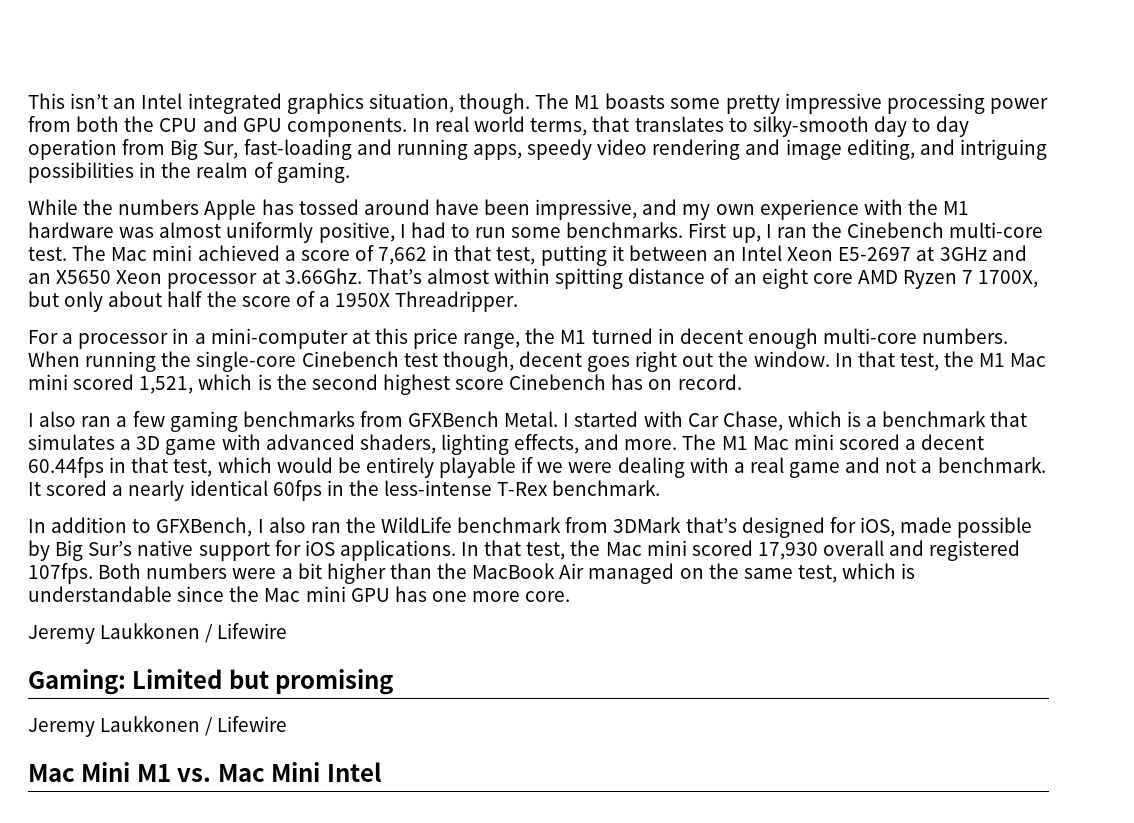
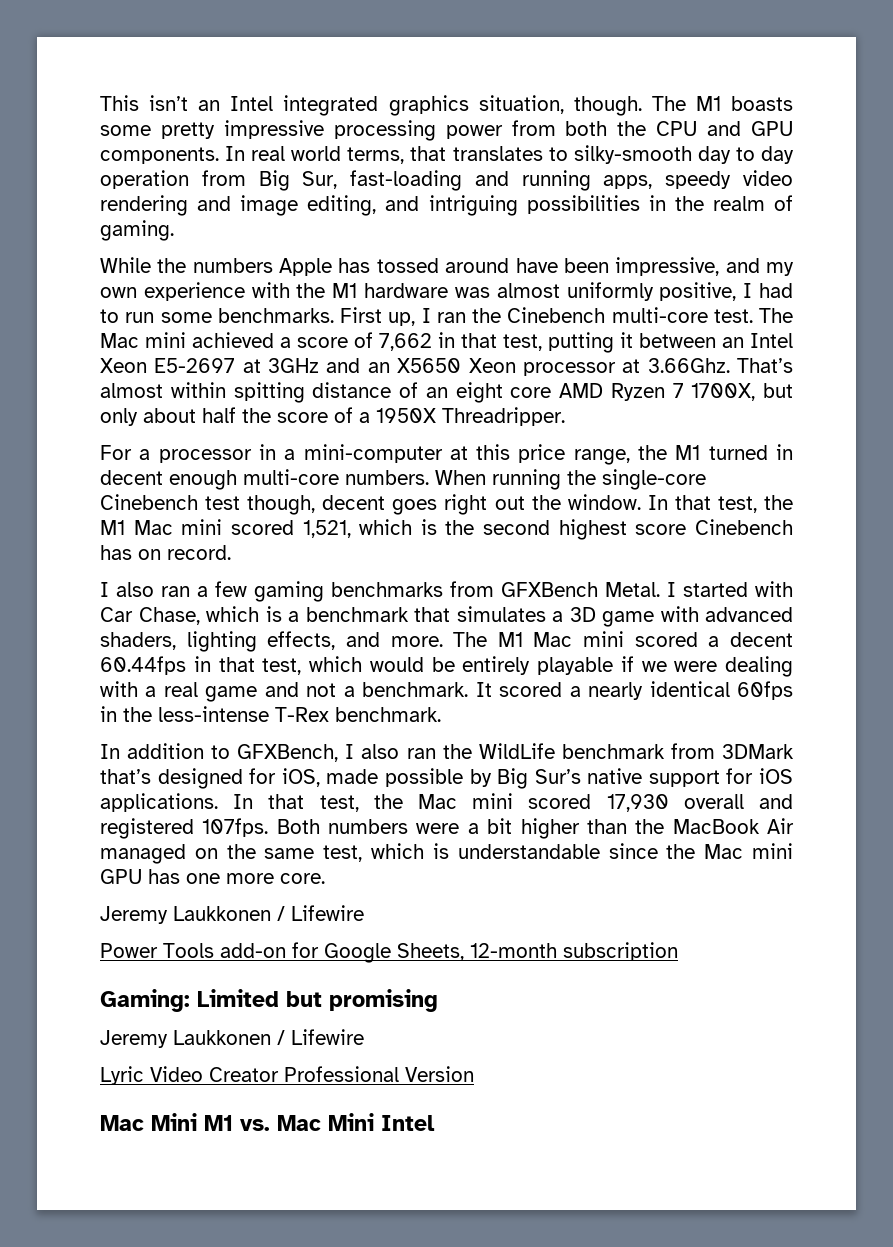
(288, 631) none -> [100,942,678,963] // Power Tools add-on for Google Sheets, 12-month subscription
(288, 724) none -> [100,1066,474,1085] // Lyric Video Creator Professional Version

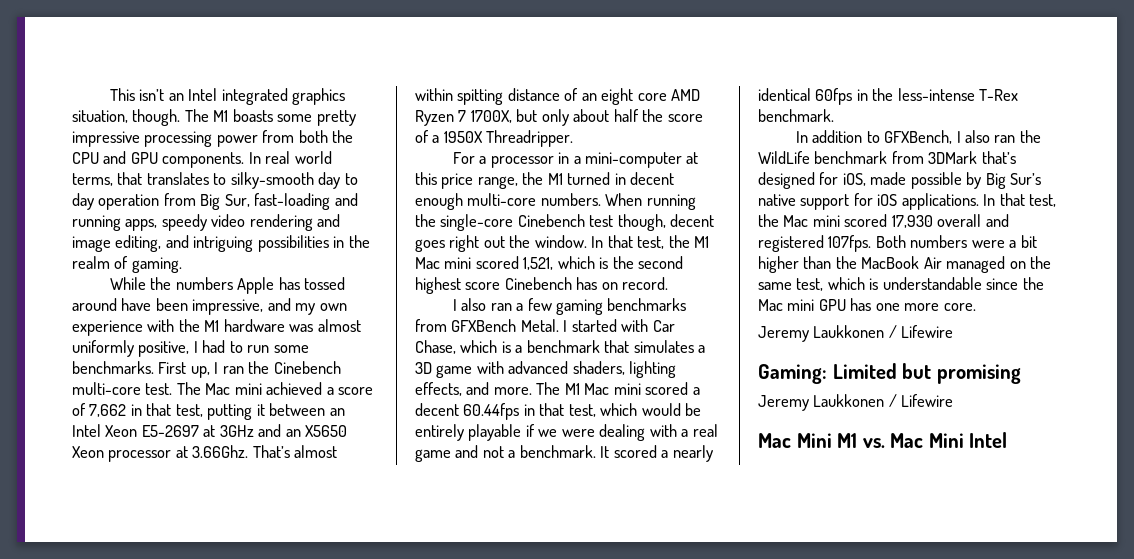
[100,942,678,963] // Power Tools add-on for Google Sheets, 12-month subscription -> (954, 331) none
[100,1066,474,1085] // Lyric Video Creator Professional Version -> (954, 400) none

